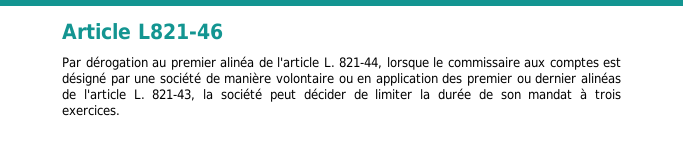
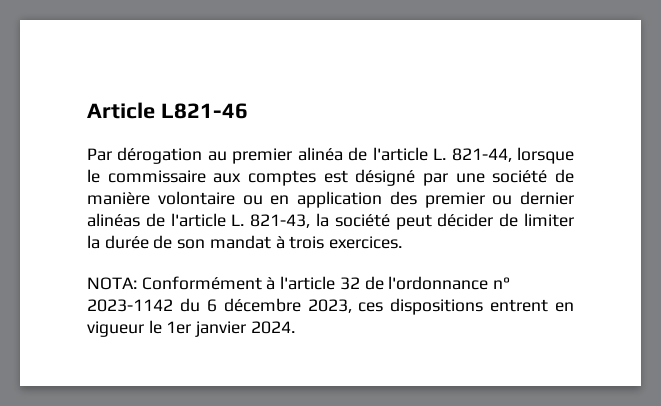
(120, 110) none -> [87,276,511,290] [87,298,574,315] [87,320,295,337] // NOTA: Conformément à l'article 32 de l'ordonnance n° 2023-1142 du 6 décembre 2023, ces dispositions entrent en vigueur le 1er janvier 2024.

